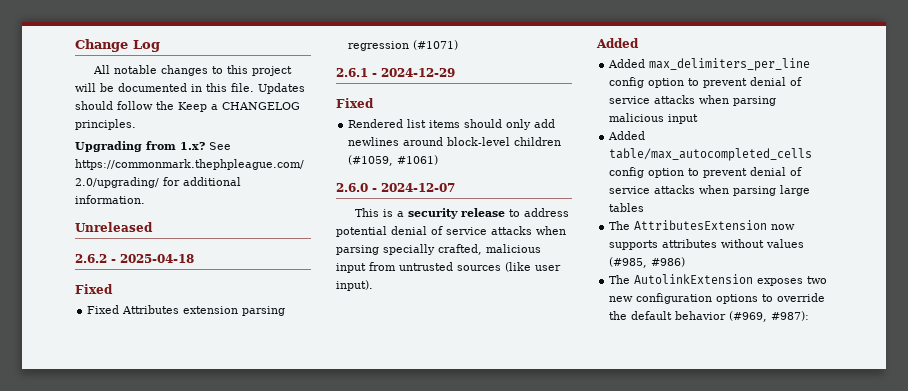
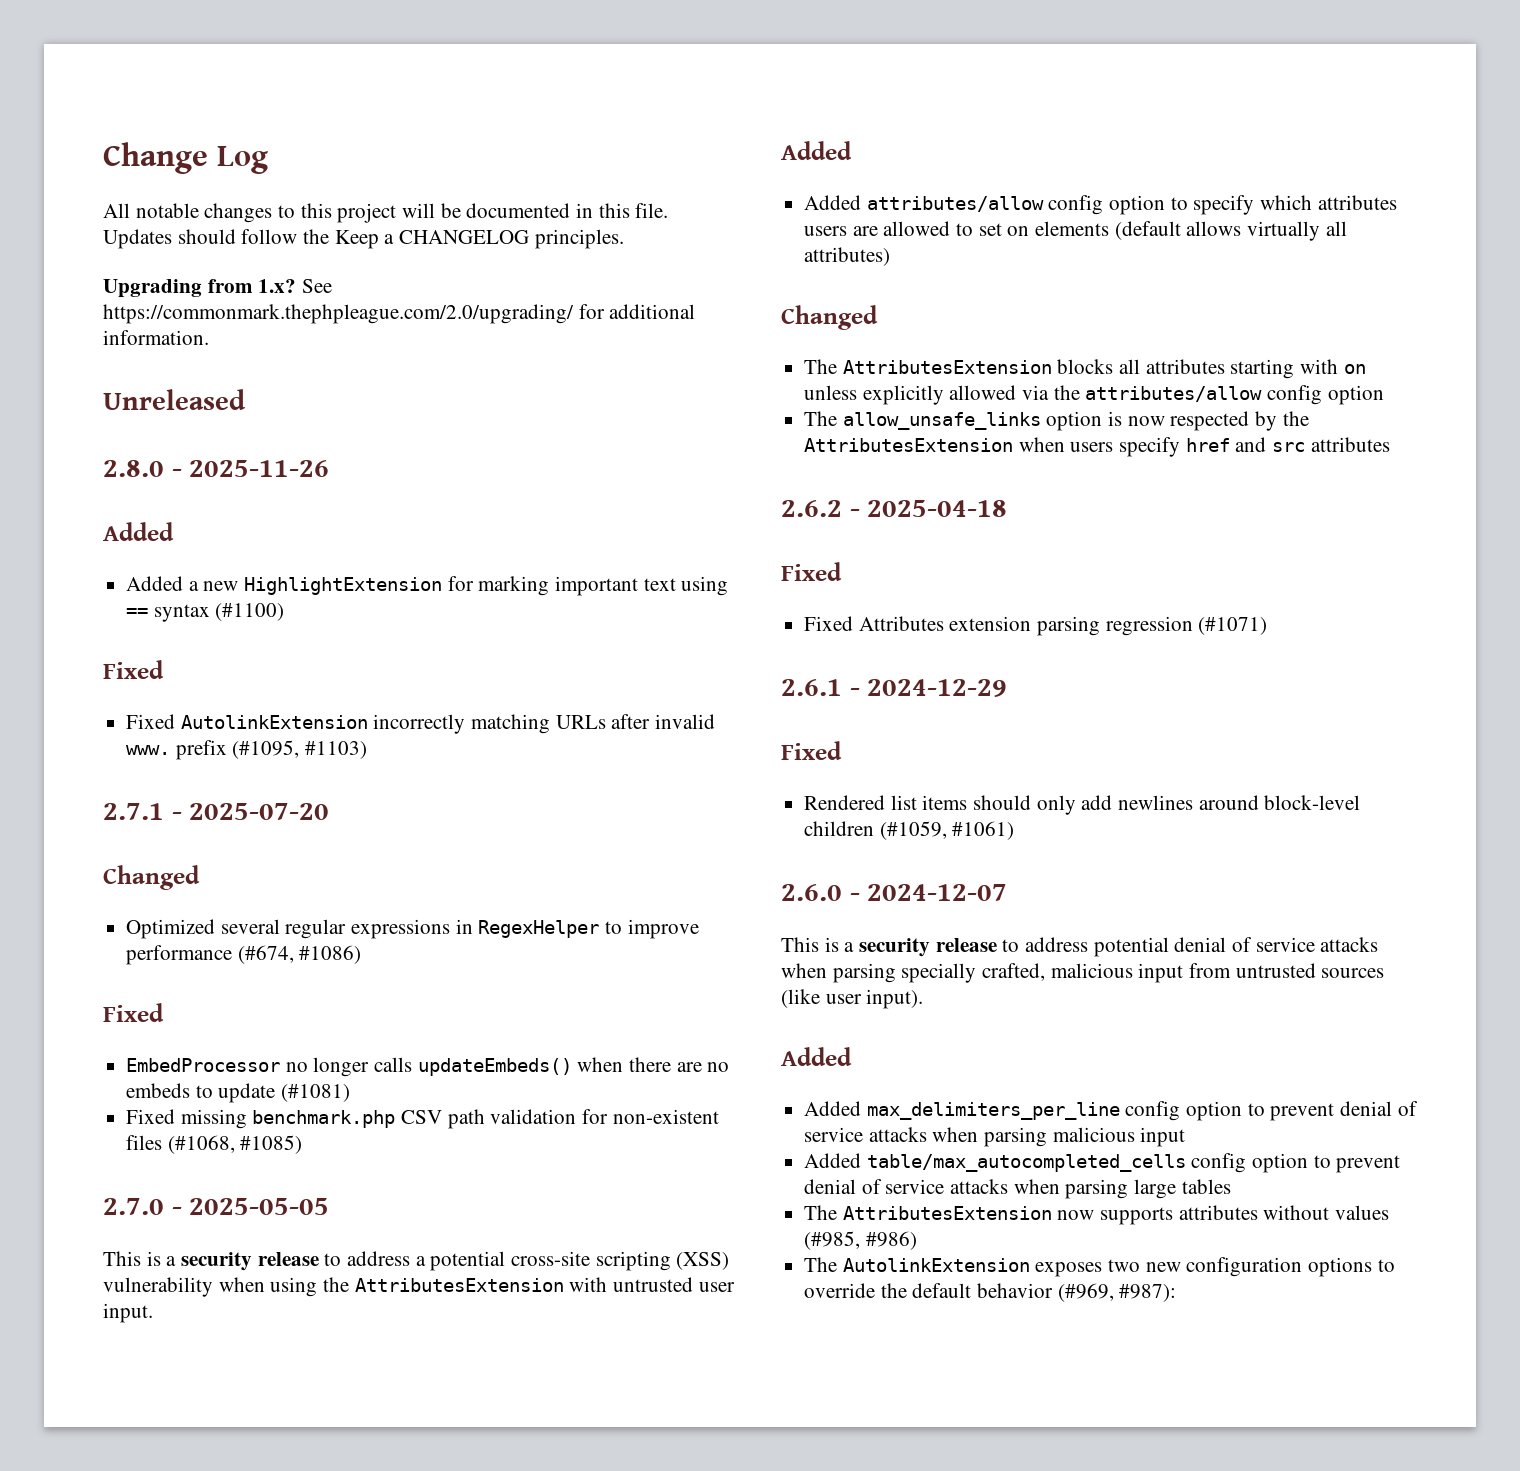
(153, 227) none -> [103,460,330,477] [103,522,174,541] [126,576,729,596] [126,603,285,622] [103,660,164,679] [126,714,716,734] [126,740,368,760] [103,803,330,820] [103,865,200,890] [126,919,699,939] [126,945,362,965] [103,1003,164,1022] [126,1057,730,1077] [126,1083,351,1103] [126,1109,719,1129] [126,1135,303,1154] [103,1198,330,1215] [103,1251,730,1271] [103,1277,735,1297] [103,1303,153,1323] [781,141,852,160] [804,195,1397,215] [804,221,1347,241] [804,247,891,266] [781,305,878,330] [804,359,1366,379] [804,385,1384,405] [804,411,1309,431] [804,437,1390,457] // 2.8.0 - 2025-11-26 // Added // Added a new HighlightExtension for marking important text using == syntax (#1100) // Fixed // Fixed AutolinkExtension incorrectly matching URLs after invalid www. prefix (#1095, #1103) // 2.7.1 - 2025-07-20 // Changed // Optimized several regular expressions in RegexHelper to improve performance (#674, #1086) // Fixed // EmbedProcessor no longer calls updateEmbeds() when there are no embeds to update (#1081) // Fixed missing benchmark.php CSV path validation for non-existent files (#1068, #1085) // 2.7.0 - 2025-05-05 // This is a security release to address a potential cross-site scripting (XSS) vulnerability when using the AttributesExtension with untrusted user input. // Added // Added attributes/allow config option to specify which attributes users are allowed to set on elements (default allows virtually all attributes) // Changed // The AttributesExtension blocks all attributes starting with on unless explicitly allowed via the attributes/allow config option // The allow_unsafe_links option is now respected by the AttributesExtension when users specify href and src attributes

